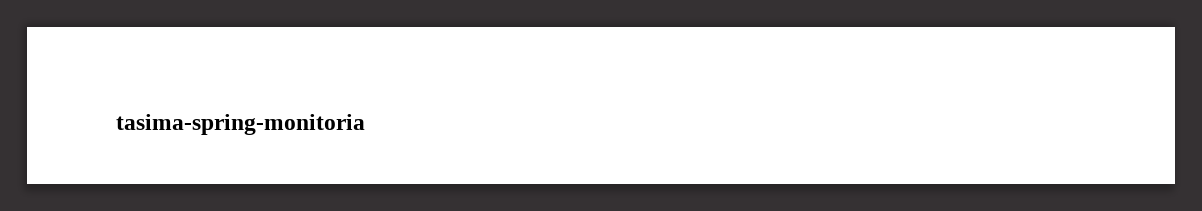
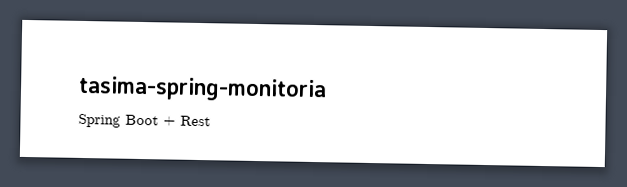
(365, 124) none -> [78,113,211,128] // Spring Boot + Rest

